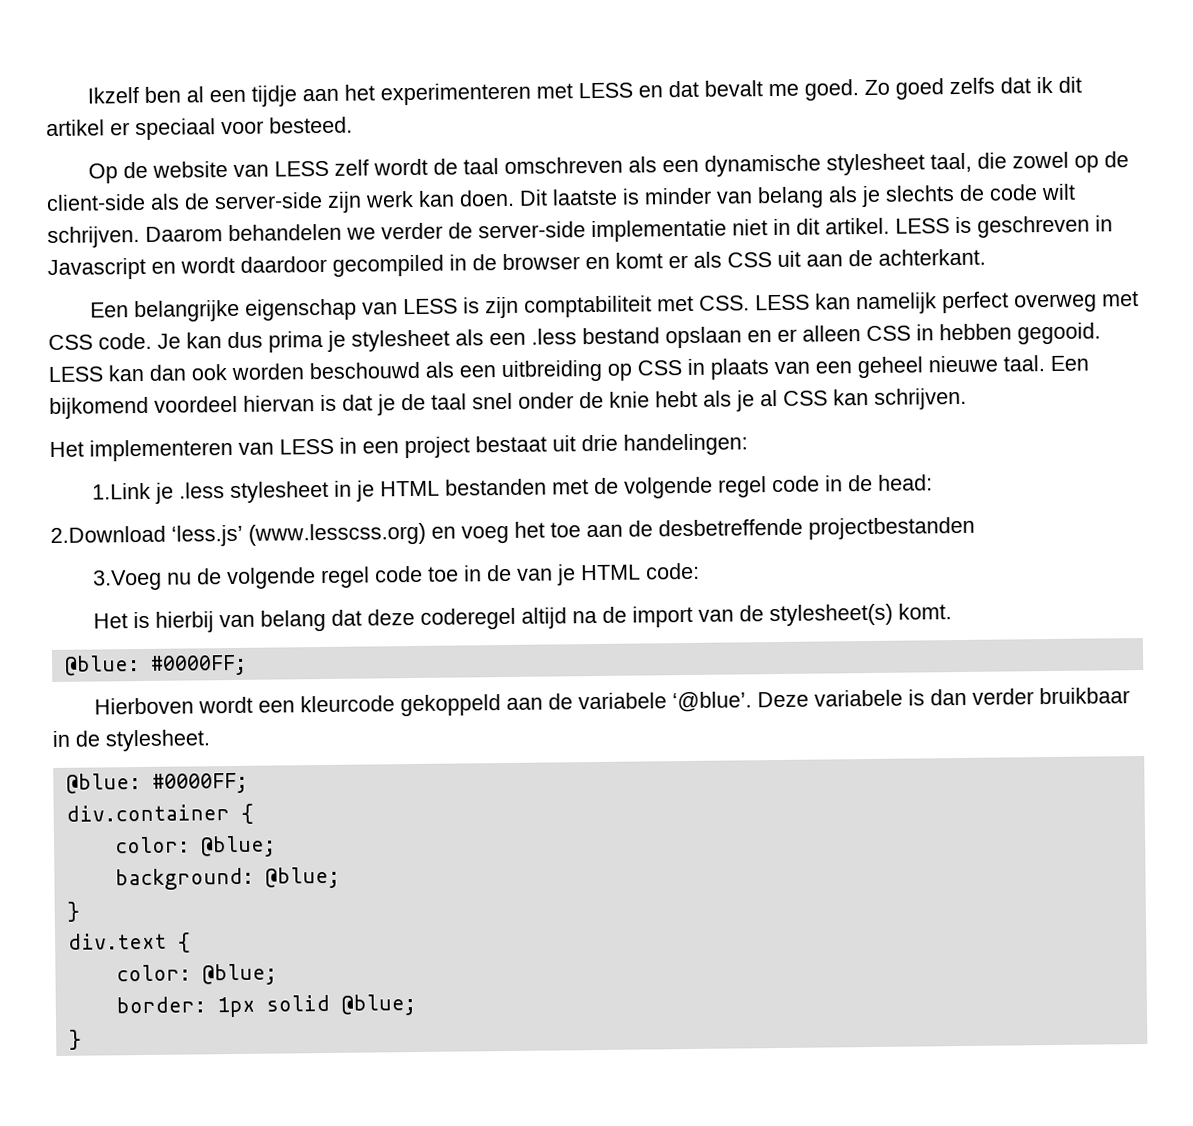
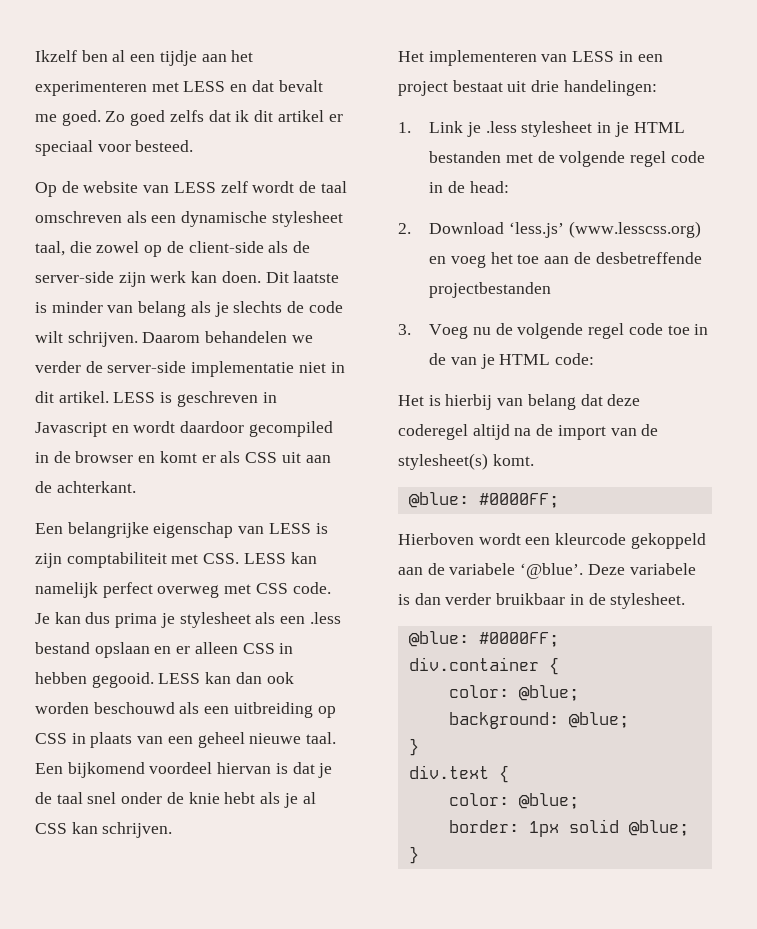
[91,482,151,500] 1.Link -> [398,121,464,133] 1. Link
[50,525,166,543] 2.Download -> [398,222,505,234] 2. Download
[92,569,162,591] 3.Voeg -> [398,324,469,339] 3. Voeg

